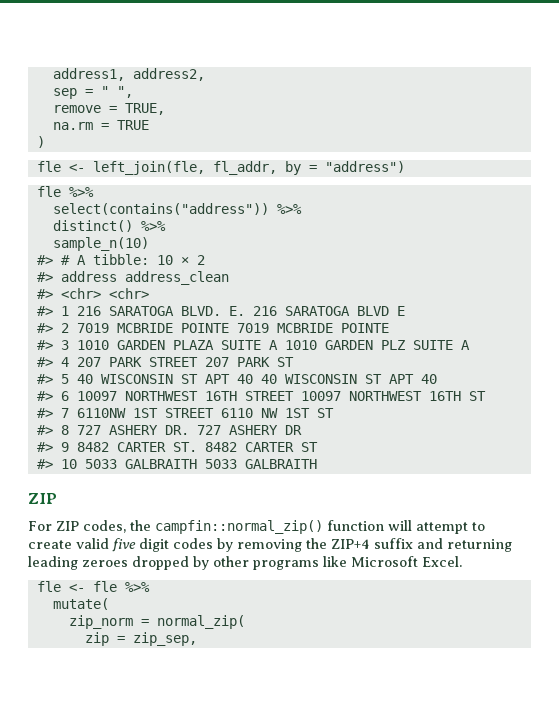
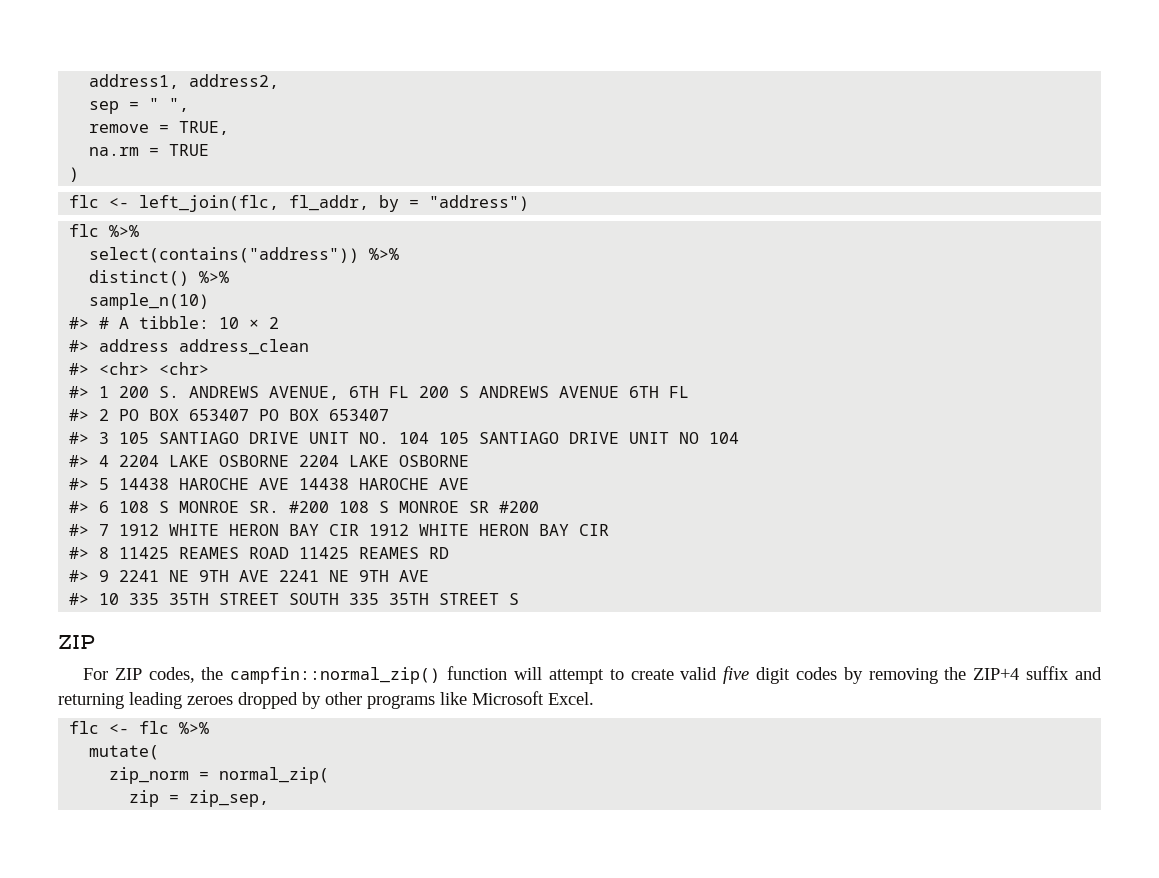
[36,161,205,175] fle <- left_join(fle, -> [69,195,280,212] flc <- left_join(flc,
[36,186,61,197] fle -> [69,224,100,237] flc
[76,306,405,316] [36,323,389,333] [36,340,470,350] [36,357,294,367] [36,374,437,384] [36,391,486,401] [36,408,334,418] [36,425,302,435] [36,442,318,452] [36,459,317,469] 216 SARATOGA BLVD. E. 216 SARATOGA BLVD E // #> 2 7019 MCBRIDE POINTE 7019 MCBRIDE POINTE // #> 3 1010 GARDEN PLAZA SUITE A 1010 GARDEN PLZ SUITE A // #> 4 207 PARK STREET 207 PARK ST // #> 5 40 WISCONSIN ST APT 40 40 WISCONSIN ST APT 40 // #> 6 10097 NORTHWEST 16TH STREET 10097 NORTHWEST 16TH ST // #> 7 6110NW 1ST STREET 6110 NW 1ST ST // #> 8 727 ASHERY DR. 727 ASHERY DR // #> 9 8482 CARTER ST. 8482 CARTER ST // #> 10 5033 GALBRAITH 5033 GALBRAITH -> [119,386,690,400] [69,409,390,421] [69,432,740,444] [69,455,470,467] [69,478,470,490] [69,501,540,513] [69,524,610,536] [69,547,450,559] [69,570,430,582] [69,593,520,605] 200 S. ANDREWS AVENUE, 6TH FL 200 S ANDREWS AVENUE 6TH FL // #> 2 PO BOX 653407 PO BOX 653407 // #> 3 105 SANTIAGO DRIVE UNIT NO. 104 105 SANTIAGO DRIVE UNIT NO 104 // #> 4 2204 LAKE OSBORNE 2204 LAKE OSBORNE // #> 5 14438 HAROCHE AVE 14438 HAROCHE AVE // #> 6 108 S MONROE SR. #200 108 S MONROE SR #200 // #> 7 1912 WHITE HERON BAY CIR 1912 WHITE HERON BAY CIR // #> 8 11425 REAMES ROAD 11425 REAMES RD // #> 9 2241 NE 9TH AVE 2241 NE 9TH AVE // #> 10 335 35TH STREET SOUTH 335 35TH STREET S
[36,581,117,592] fle <- fle -> [69,721,170,734] flc <- flc

